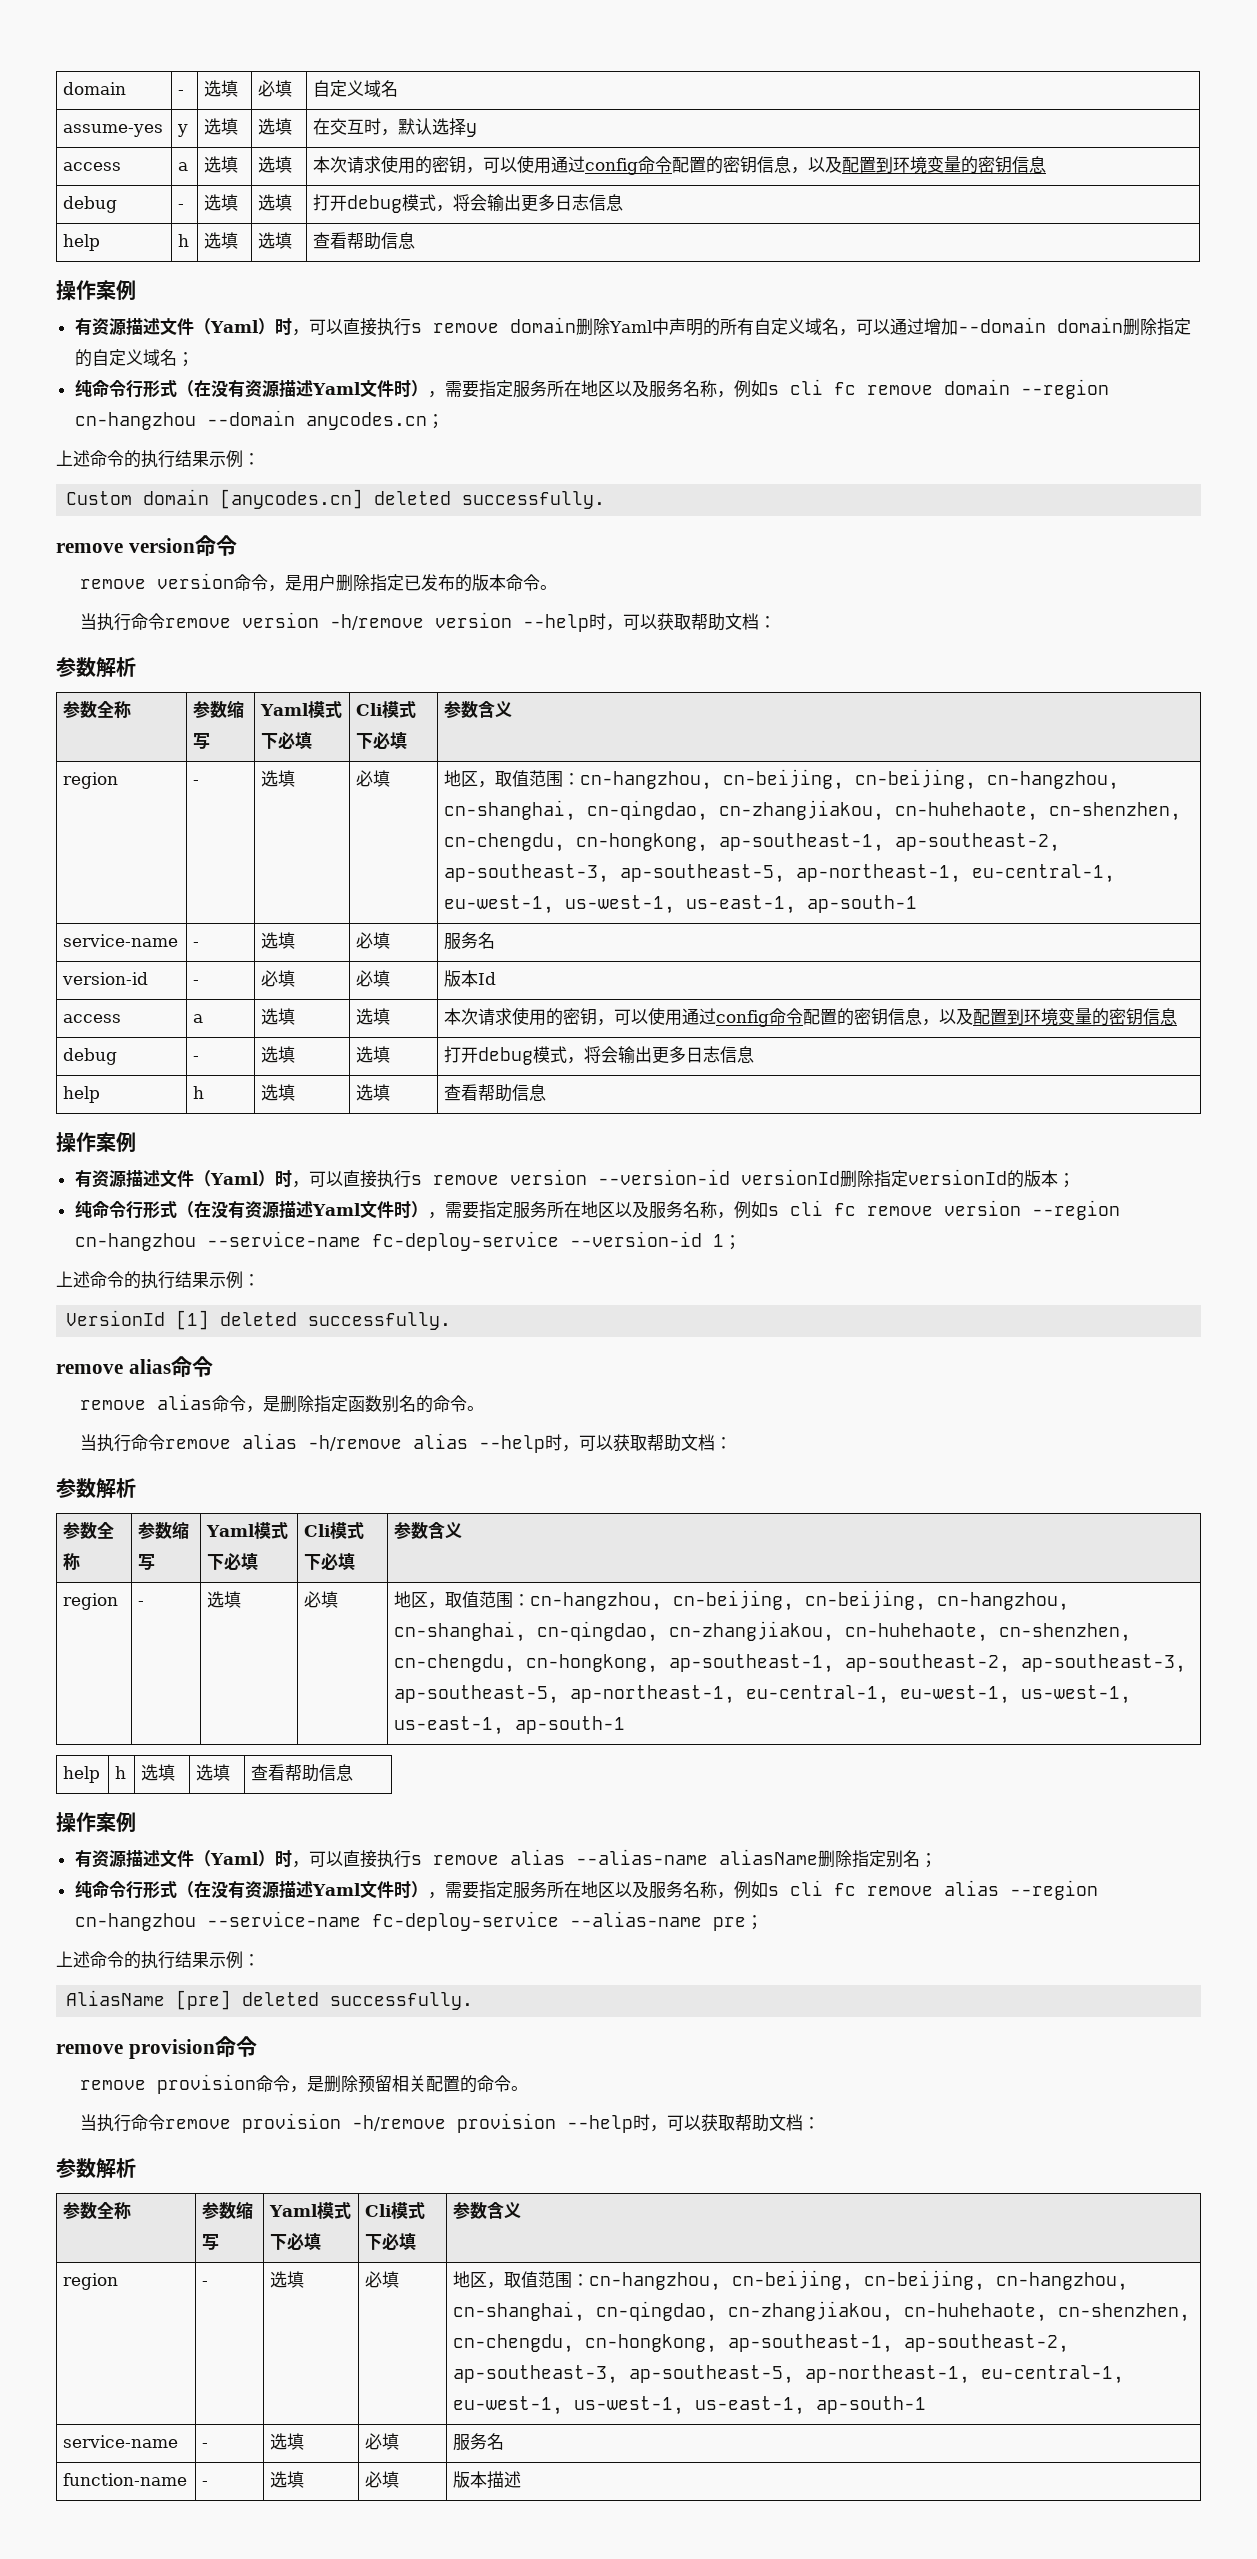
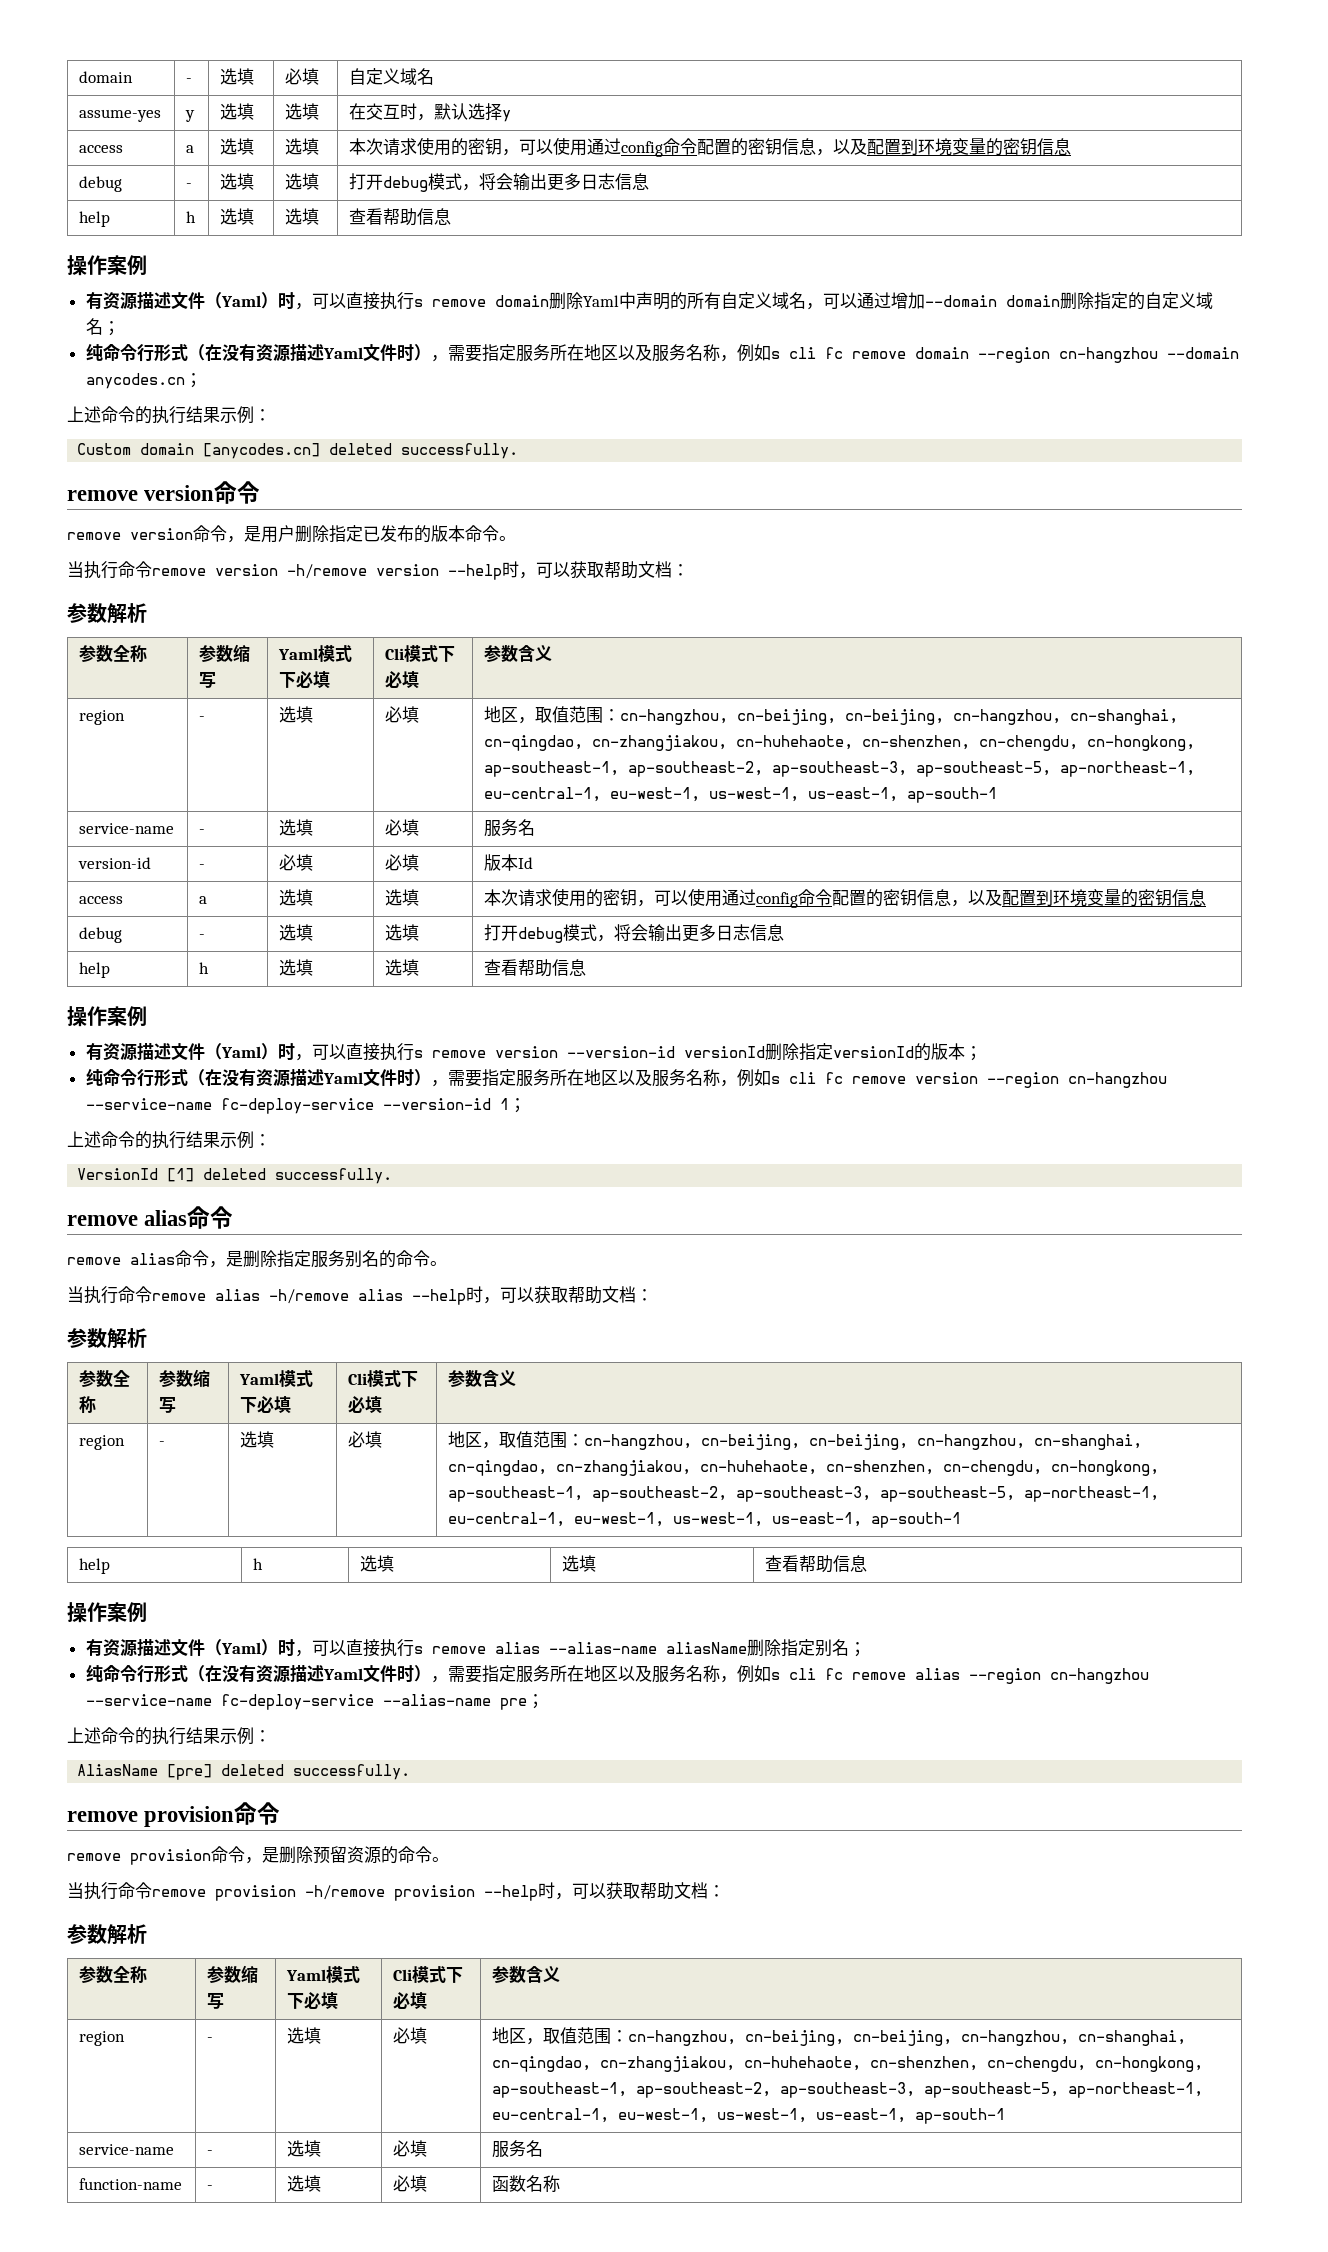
[347,1395,382,1412] 函数 -> [311,1250,345,1268] 服务
[391,2075,460,2092] 相关配置 -> [347,1846,381,1864] 资源
[453,2471,522,2489] 版本描述 -> [492,2175,561,2192] 函数名称

